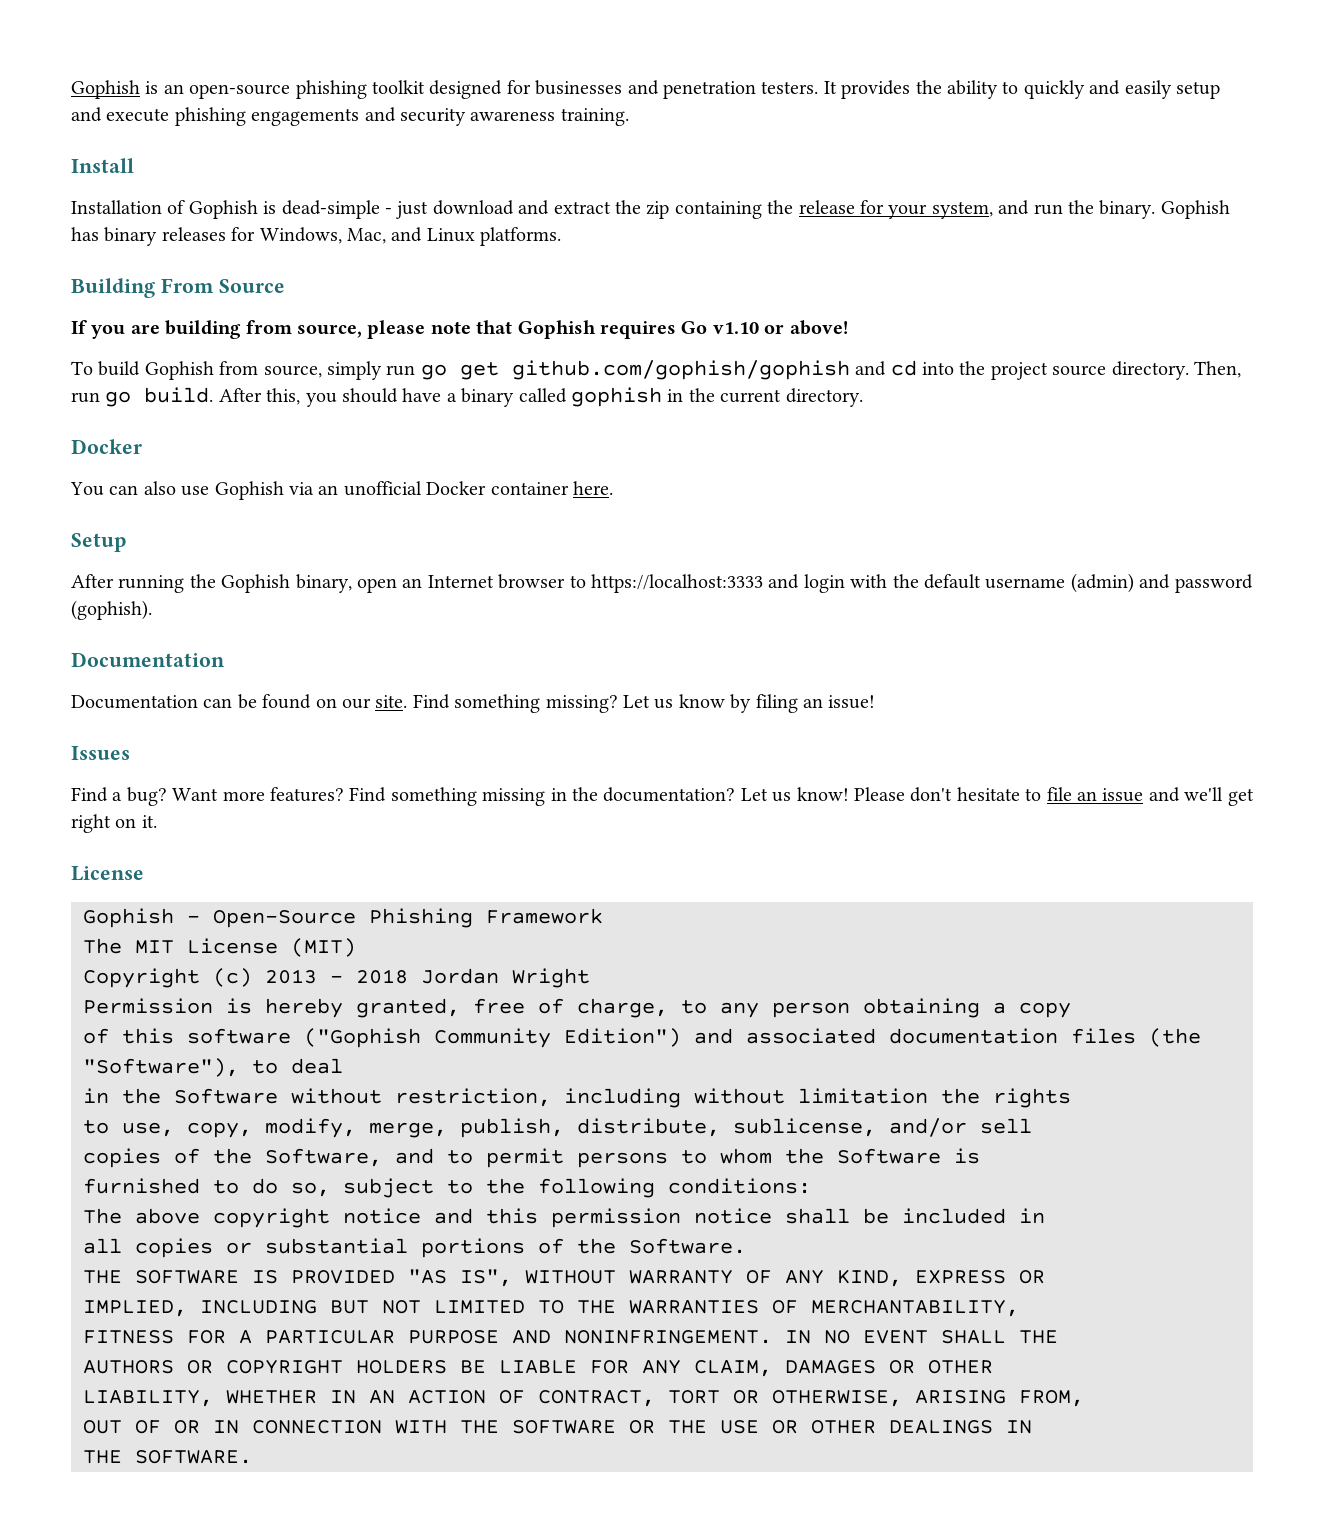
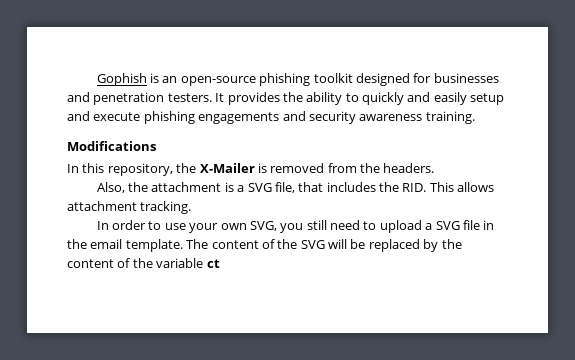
[71,158,134,173] [71,200,1230,219] [71,227,562,246] [71,278,285,298] [71,320,848,339] [71,360,1241,380] [71,387,863,407] [71,439,142,454] [70,481,613,500] [71,533,126,552] [71,573,1253,593] [71,600,152,620] [71,652,225,667] [71,694,876,713] [71,746,130,760] [71,787,1254,806] [71,814,157,833] [71,866,144,881] [83,908,603,928] [83,938,356,957] [83,968,590,988] [83,998,1071,1018] [83,1028,1201,1048] [83,1058,343,1077] [83,1088,1071,1108] [83,1118,1032,1138] [83,1148,980,1168] [83,1178,811,1198] [83,1208,1045,1228] [83,1238,746,1258] [83,1269,1045,1287] [83,1300,1019,1317] [83,1330,1058,1344] [83,1360,993,1377] [83,1390,1084,1407] [83,1420,1032,1434] [83,1450,252,1464] Install // Installation of Gophish is dead-simple - just download and extract the zip containing the release for your system, and run the binary. Gophish has binary releases for Windows, Mac, and Linux platforms. // Building From Source // If you are building from source, please note that Gophish requires Go v1.10 or above! // To build Gophish from source, simply run go get github.com/gophish/gophish and cd into the project source directory. Then, run go build. After this, you should have a binary called gophish in the current directory. // Docker // You can also use Gophish via an unofficial Docker container here. // Setup // After running the Gophish binary, open an Internet browser to https://localhost:3333 and login with the default username (admin) and password (gophish). // Documentation // Documentation can be found on our site. Find something missing? Let us know by filing an issue! // Issues // Find a bug? Want more features? Find something missing in the documentation? Let us know! Please don't hesitate to file an issue and we'll get right on it. // License // Gophish - Open-Source Phishing Framework // The MIT License (MIT) // Copyright (c) 2013 - 2018 Jordan Wright // Permission is hereby granted, free of charge, to any person obtaining a copy // of this software ("Gophish Community Edition") and associated documentation files (the "Software"), to deal // in the Software without restriction, including without limitation the rights // to use, copy, modify, merge, publish, distribute, sublicense, and/or sell // copies of the Software, and to permit persons to whom the Software is // furnished to do so, subject to the following conditions: // The above copyright notice and this permission notice shall be included in // all copies or substantial portions of the Software. // THE SOFTWARE IS PROVIDED "AS IS", WITHOUT WARRANTY OF ANY KIND, EXPRESS OR // IMPLIED, INCLUDING BUT NOT LIMITED TO THE WARRANTIES OF MERCHANTABILITY, // FITNESS FOR A PARTICULAR PURPOSE AND NONINFRINGEMENT. IN NO EVENT SHALL THE // AUTHORS OR COPYRIGHT HOLDERS BE LIABLE FOR ANY CLAIM, DAMAGES OR OTHER // LIABILITY, WHETHER IN AN ACTION OF CONTRACT, TORT OR OTHERWISE, ARISING FROM, // OUT OF OR IN CONNECTION WITH THE SOFTWARE OR THE USE OR OTHER DEALINGS IN // THE SOFTWARE. -> [67,141,156,151] [67,163,435,176] [96,182,495,193] [67,201,192,214] [96,220,495,233] [67,239,462,252] [67,258,220,268] Modifications // In this repository, the X-Mailer is removed from the headers. // Also, the attachment is a SVG file, that includes the RID. This allows attachment tracking. // In order to use your own SVG, you still need to upload a SVG file in the email template. The content of the SVG will be replaced by the content of the variable ct

